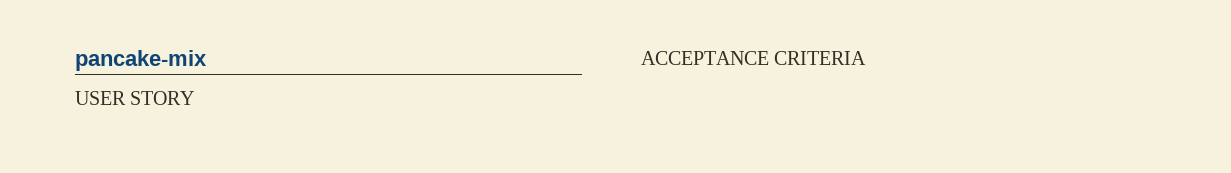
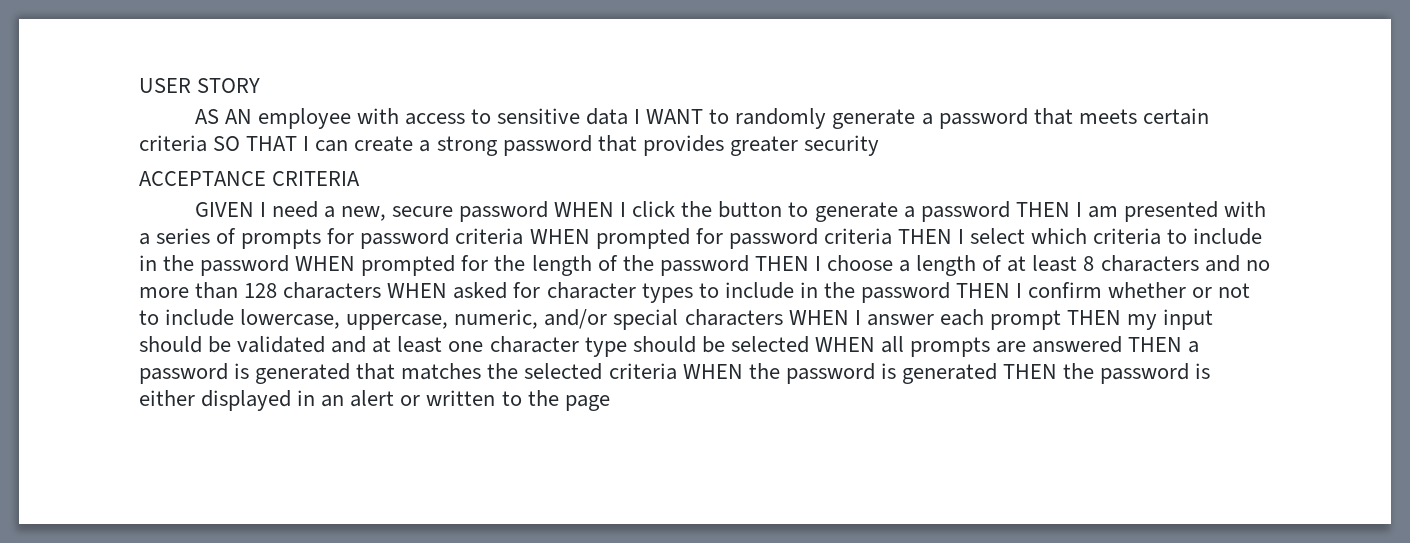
[75,50,207,71] pancake-mix // -> (139, 85) none
[641,51,867,65] ACCEPTANCE CRITERIA -> [194,108,1209,129] [139,135,879,156] [139,171,361,186] [194,201,1267,222] [139,228,1263,249] [139,255,1270,276] [139,282,1251,303] [139,309,1214,330] [139,336,1200,357] [139,363,1211,384] [139,390,610,411] AS AN employee with access to sensitive data I WANT to randomly generate a password that meets certain criteria SO THAT I can create a strong password that provides greater security // ACCEPTANCE CRITERIA // GIVEN I need a new, secure password WHEN I click the button to generate a password THEN I am presented with a series of prompts for password criteria WHEN prompted for password criteria THEN I select which criteria to include in the password WHEN prompted for the length of the password THEN I choose a length of at least 8 characters and no more than 128 characters WHEN asked for character types to include in the password THEN I confirm whether or not to include lowercase, uppercase, numeric, and/or special characters WHEN I answer each prompt THEN my input should be validated and at least one character type should be selected WHEN all prompts are answered THEN a password is generated that matches the selected criteria WHEN the password is generated THEN the password is either displayed in an alert or written to the page

